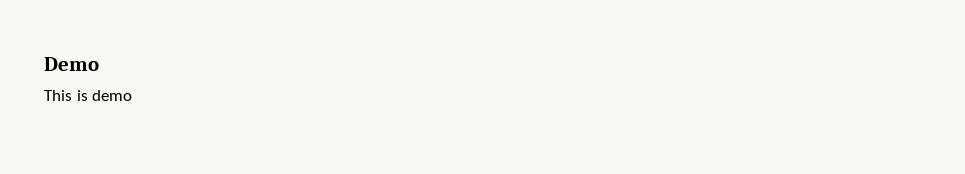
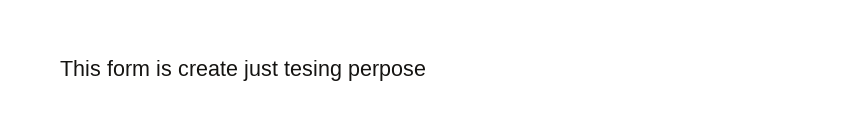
[44,57,99,71] [44,90,133,101] Demo // This is demo -> [60,60,426,81] This form is create just tesing perpose

